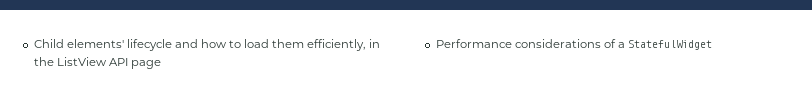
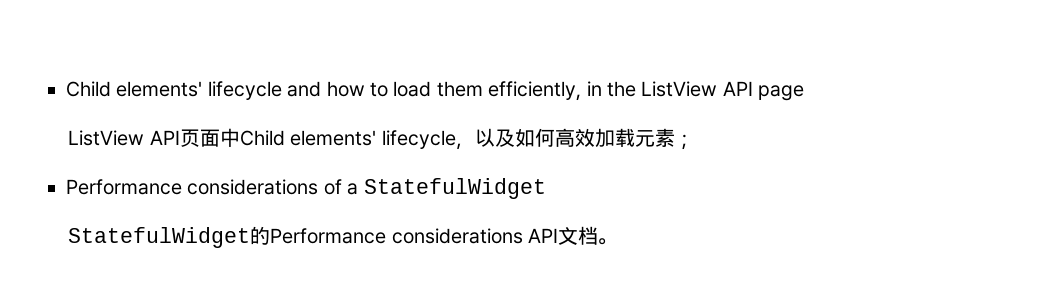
(161, 64) none -> [68,128,694,150] // ListView API页面中Child elements' lifecycle，以及如何高效加载元素；
(713, 45) none -> [68,226,618,248] // StatefulWidget的Performance considerations API文档。

